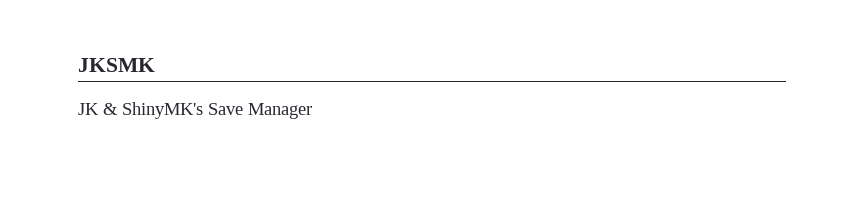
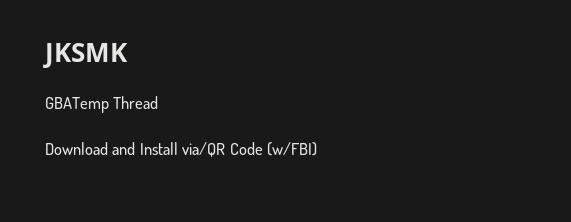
[78,102,312,119] JK & ShinyMK's Save Manager -> [45,96,159,113] [45,142,318,157] GBATemp Thread // Download and Install via/QR Code (w/FBI)

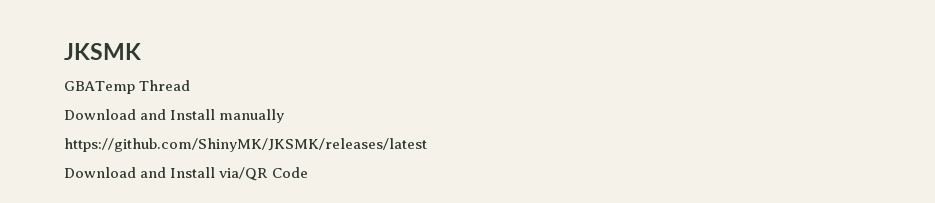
(159, 102) none -> [64,109,285,123] [64,138,427,152] // Download and Install manually // https://github.com/ShinyMK/JKSMK/releases/latest
[267,142,318,156] (w/FBI) -> (309, 172) none

